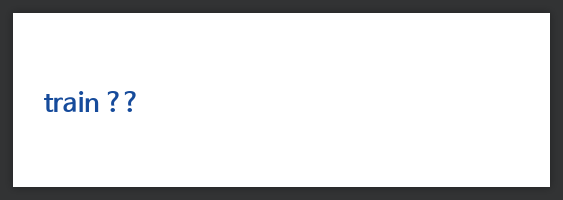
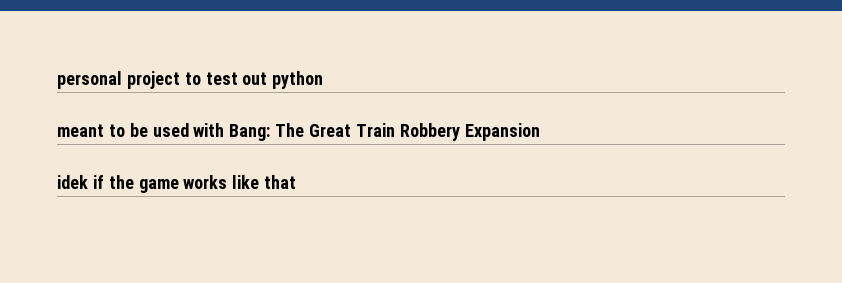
[44,91,141,112] train ?? -> [57,71,324,89] [57,123,540,141] [57,175,297,193] personal project to test out python // meant to be used with Bang: The Great Train Robbery Expansion // idek if the game works like that

